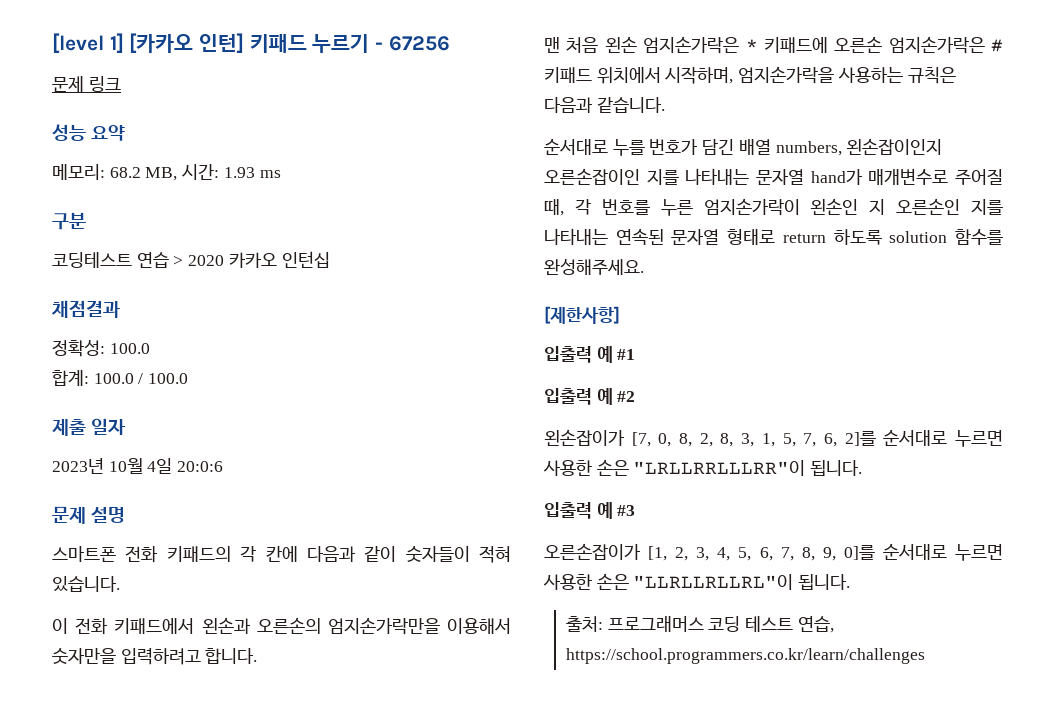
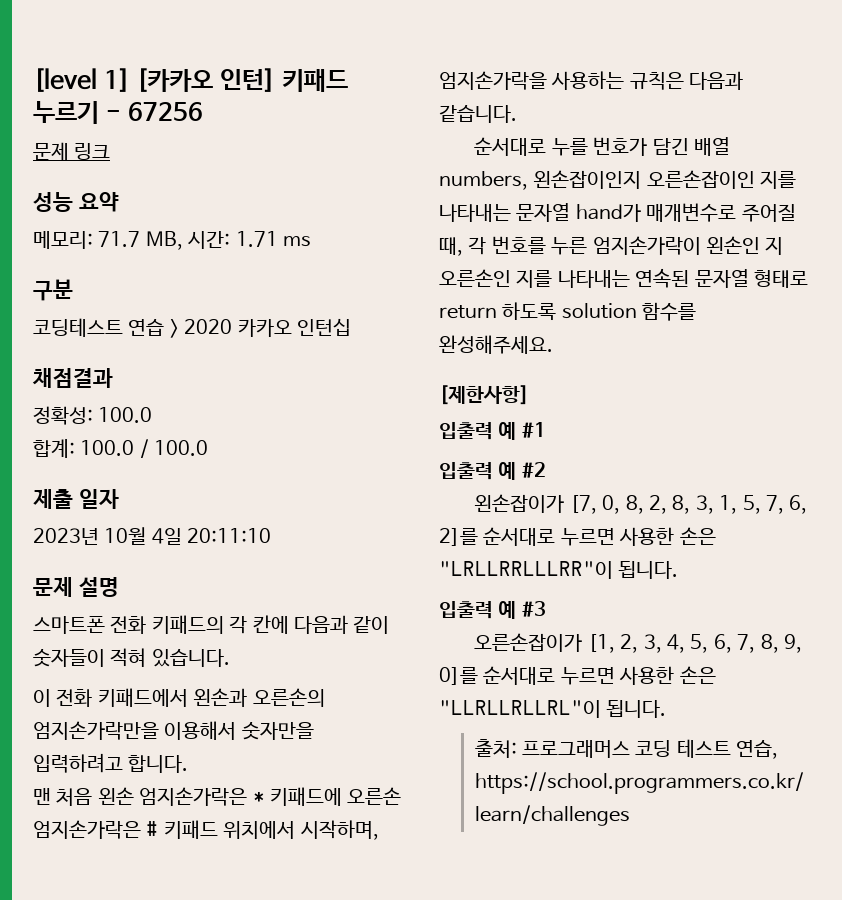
[109,167,141,178] 68.2 -> [98,231,141,247] 71.7
[223,167,255,178] 1.93 -> [235,231,278,247] 1.71
[177,461,224,472] 20:0:6 -> [187,528,272,543] 20:11:10

